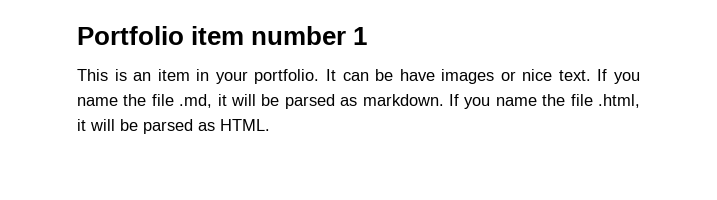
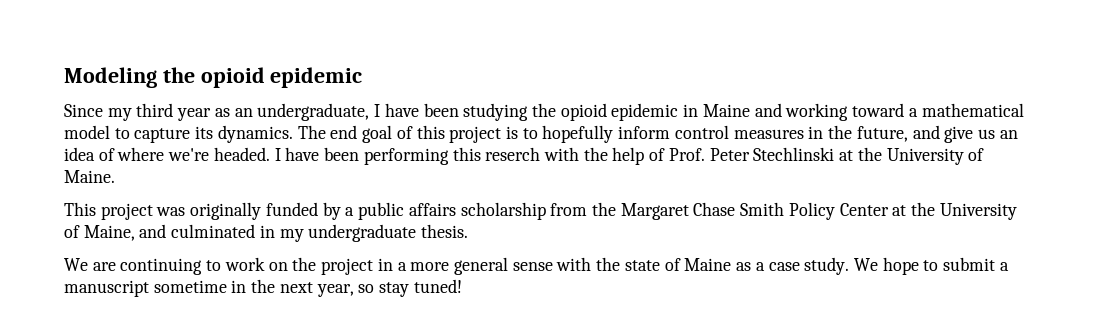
[77,26,368,45] [77,69,640,84] [77,94,640,109] [77,119,270,134] Portfolio item number 1 // This is an item in your portfolio. It can be have images or nice text. If you name the file .md, it will be parsed as markdown. If you name the file .html, it will be parsed as HTML. -> [64,67,363,88] [64,103,1024,121] [64,125,1018,143] [64,147,985,165] [64,170,115,183] [64,202,1017,220] [64,224,469,242] [64,257,1009,275] [64,279,462,297] Modeling the opioid epidemic // Since my third year as an undergraduate, I have been studying the opioid epidemic in Maine and working toward a mathematical model to capture its dynamics. The end goal of this project is to hopefully inform control measures in the future, and give us an idea of where we're headed. I have been performing this reserch with the help of Prof. Peter Stechlinski at the University of Maine. // This project was originally funded by a public affairs scholarship from the Margaret Chase Smith Policy Center at the University of Maine, and culminated in my undergraduate thesis. // We are continuing to work on the project in a more general sense with the state of Maine as a case study. We hope to submit a manuscript sometime in the next year, so stay tuned!

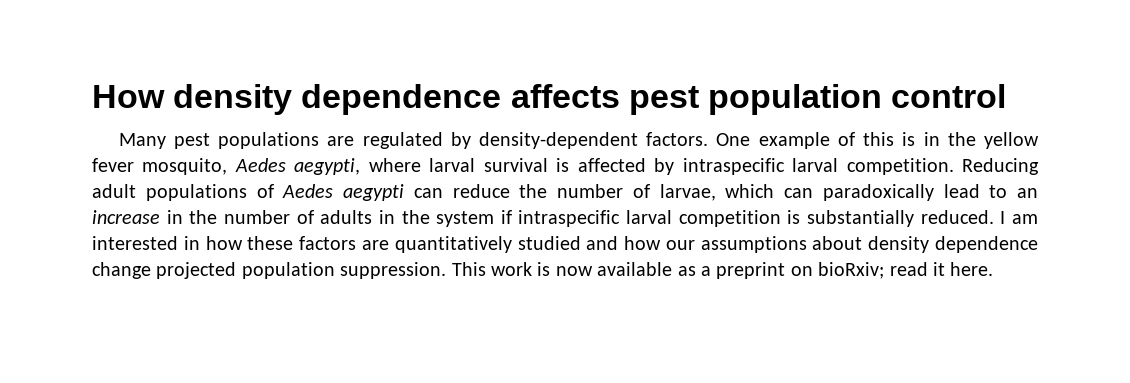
[64,67,363,88] [64,103,1024,121] [64,125,1018,143] [64,147,985,165] [64,170,115,183] [64,202,1017,220] [64,224,469,242] [64,257,1009,275] [64,279,462,297] Modeling the opioid epidemic // Since my third year as an undergraduate, I have been studying the opioid epidemic in Maine and working toward a mathematical model to capture its dynamics. The end goal of this project is to hopefully inform control measures in the future, and give us an idea of where we're headed. I have been performing this reserch with the help of Prof. Peter Stechlinski at the University of Maine. // This project was originally funded by a public affairs scholarship from the Margaret Chase Smith Policy Center at the University of Maine, and culminated in my undergraduate thesis. // We are continuing to work on the project in a more general sense with the state of Maine as a case study. We hope to submit a manuscript sometime in the next year, so stay tuned! -> [92,84,1007,115] [118,132,1039,149] [92,158,1039,175] [92,184,1038,201] [92,210,1038,227] [92,236,1039,253] [92,262,994,279] How density dependence affects pest population control // Many pest populations are regulated by density-dependent factors. One example of this is in the yellow fever mosquito, Aedes aegypti, where larval survival is affected by intraspecific larval competition. Reducing adult populations of Aedes aegypti can reduce the number of larvae, which can paradoxically lead to an increase in the number of adults in the system if intraspecific larval competition is substantially reduced. I am interested in how these factors are quantitatively studied and how our assumptions about density dependence change projected population suppression. This work is now available as a preprint on bioRxiv; read it here.

